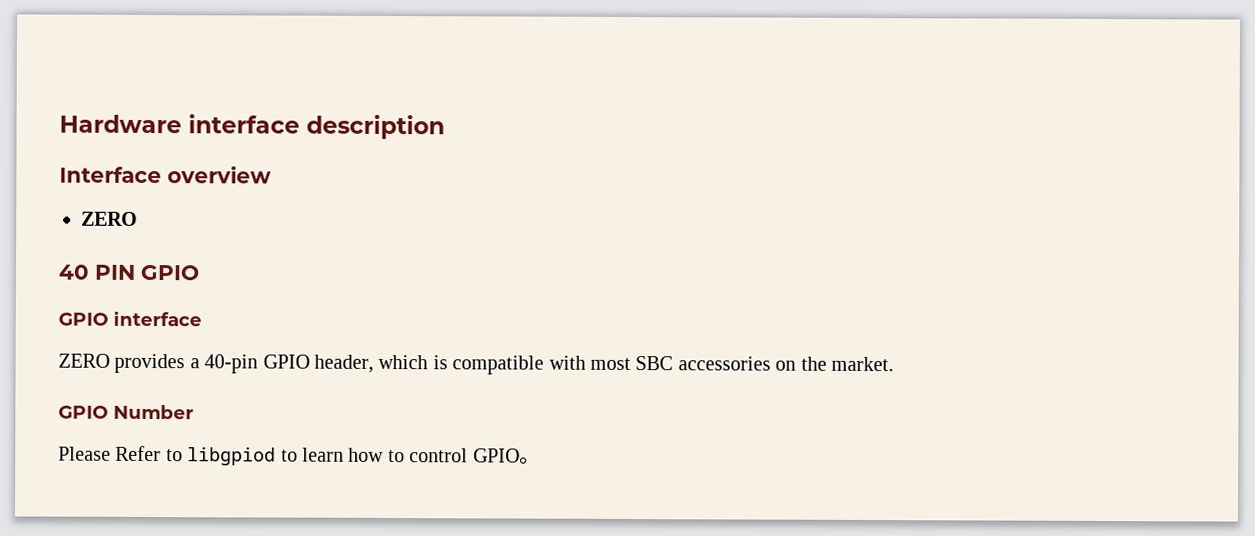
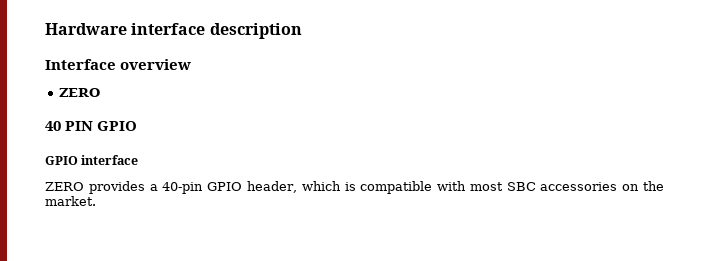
[58,404,194,420] [58,445,540,466] // GPIO Number // Please Refer to libgpiod to learn how to control GPIO。 -> (96, 201) none

